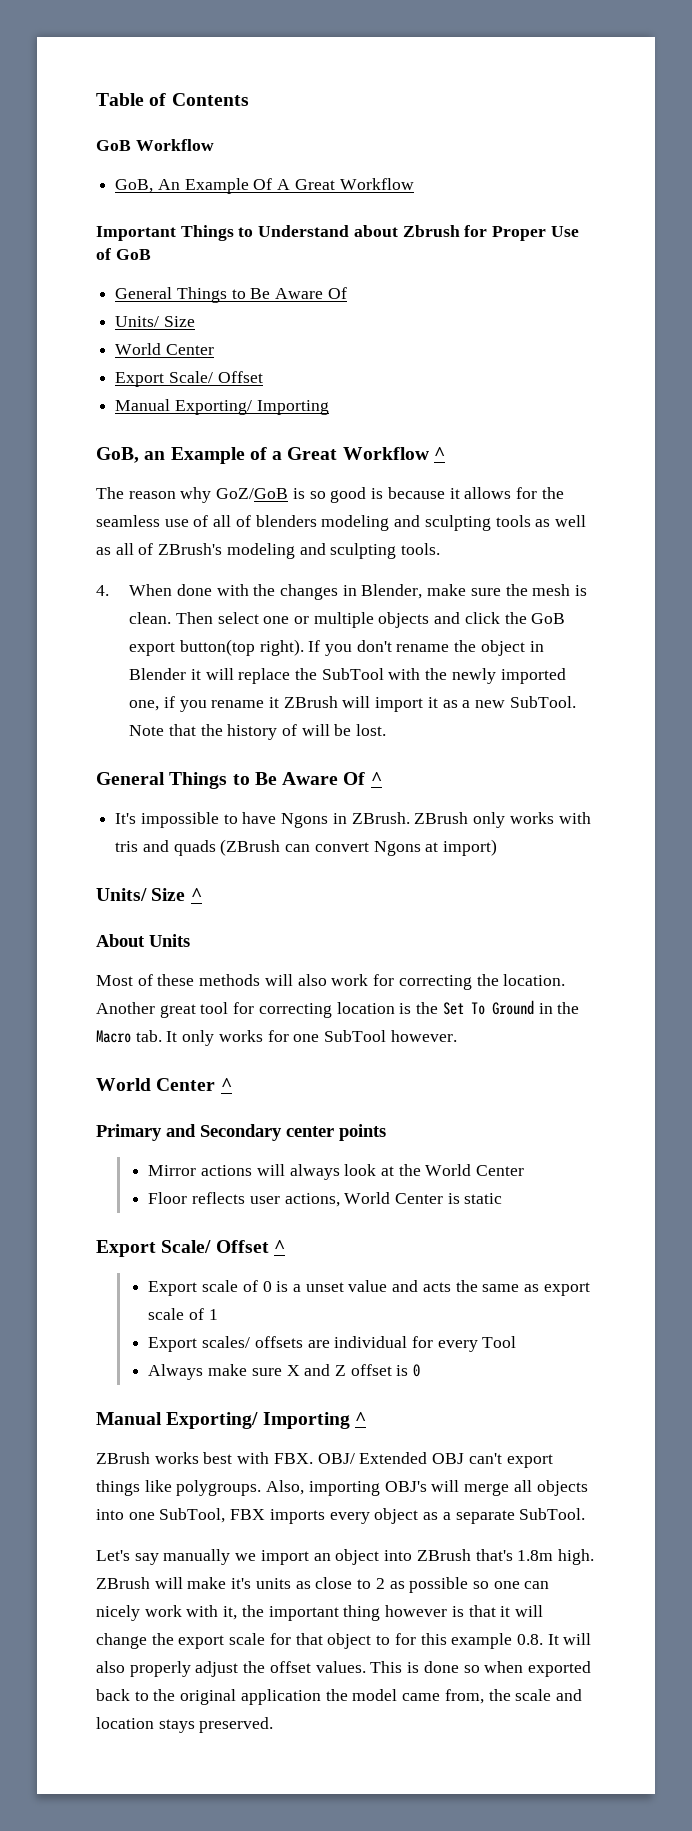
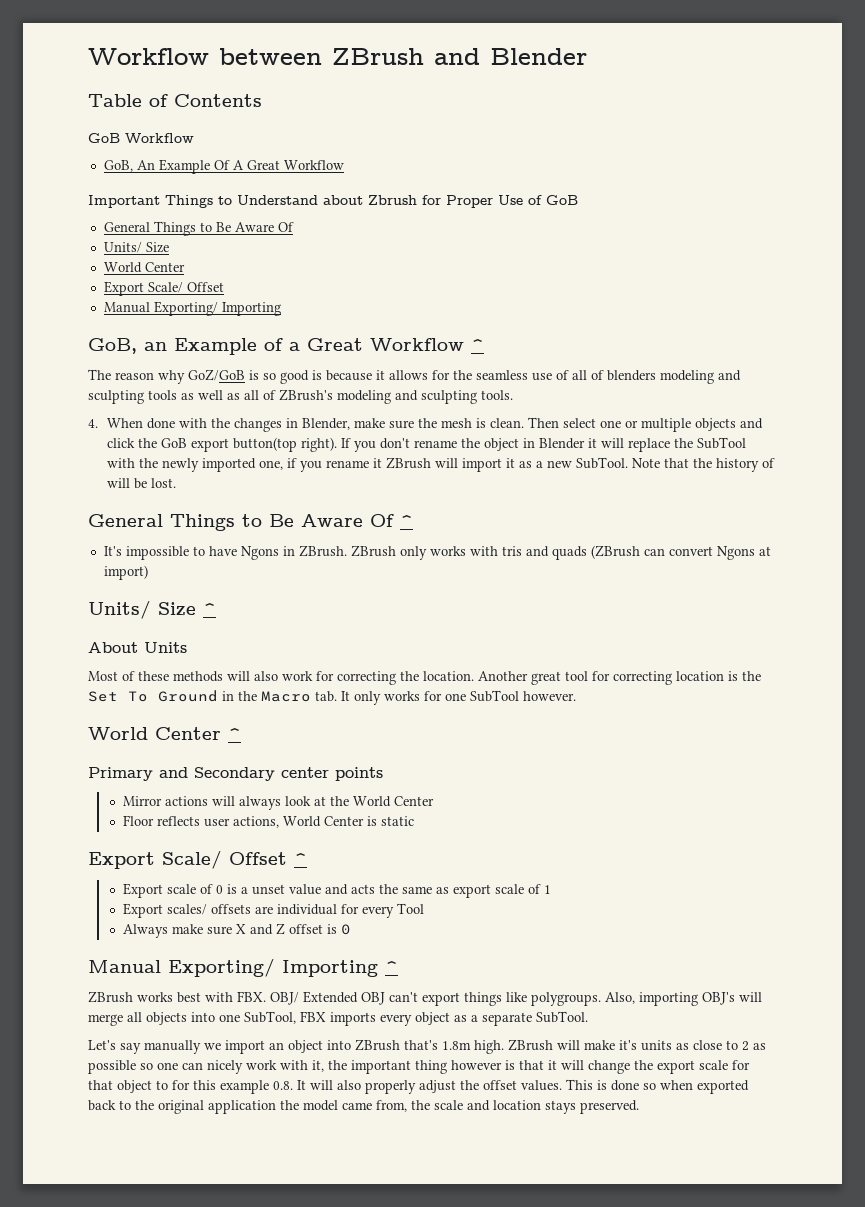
(96, 99) none -> [88,48,587,65] Workflow between ZBrush and Blender //

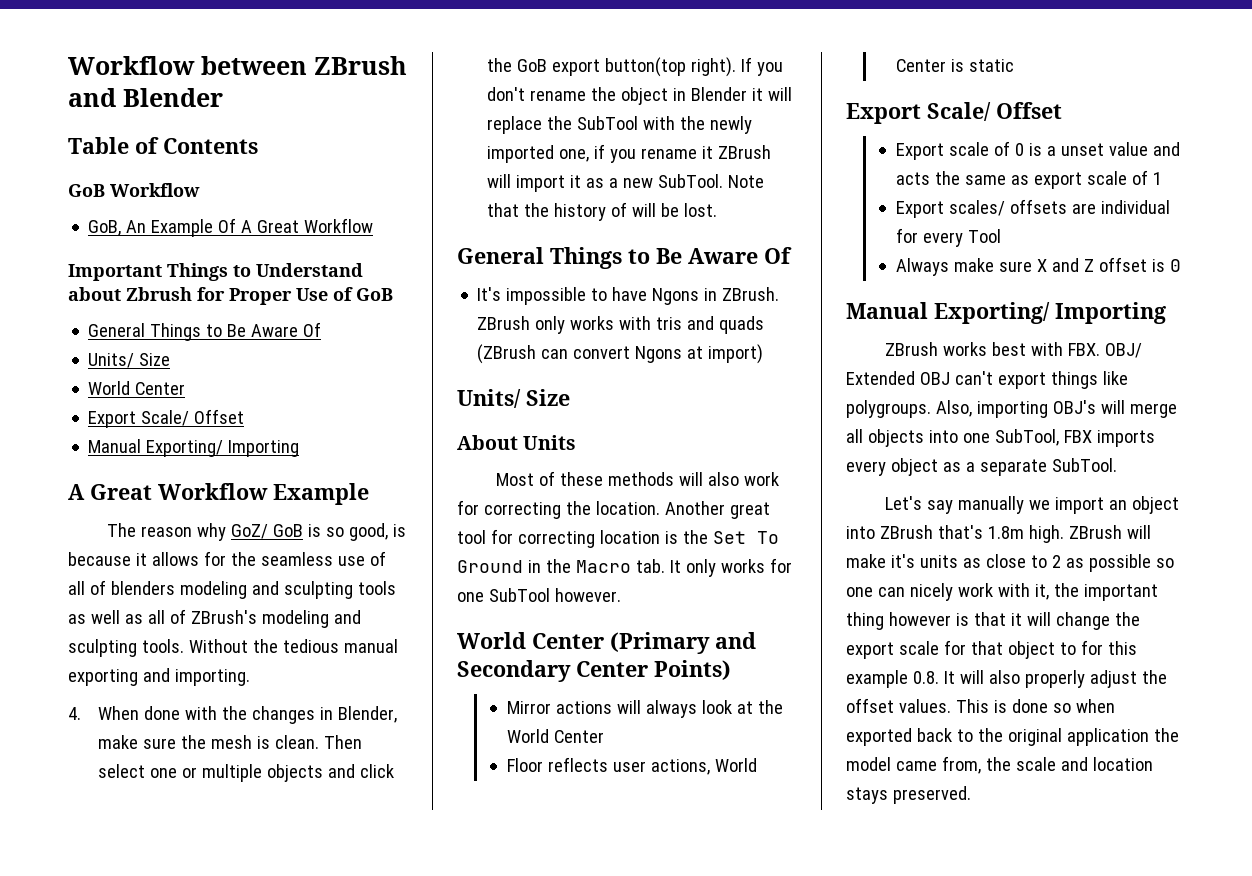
[88,338,484,355] GoB, an Example of a Great Workflow ^ -> [68,483,369,505] A Great Workflow Example
[188,369,245,381] GoZ/GoB -> [231,524,304,539] GoZ/ GoB
[280,370,309,384] good -> [349,523,389,541] good,
(513, 395) none -> [188,639,398,653] [68,668,250,686] Without the tedious manual exporting and importing.
[400,515,413,527] ^ -> (792, 255) none
[203,603,216,615] ^ -> (570, 397) none
[228,728,241,740] [88,767,383,781] ^ // Primary and Secondary center points -> [610,632,756,654] [457,660,731,682] (Primary and Secondary Center Points)
[294,853,307,865] ^ -> (1062, 110) none
[385,961,398,973] ^ -> (1166, 313) none

